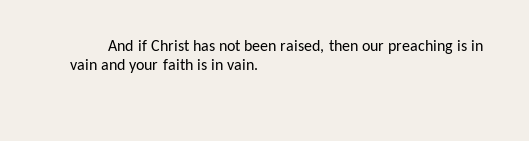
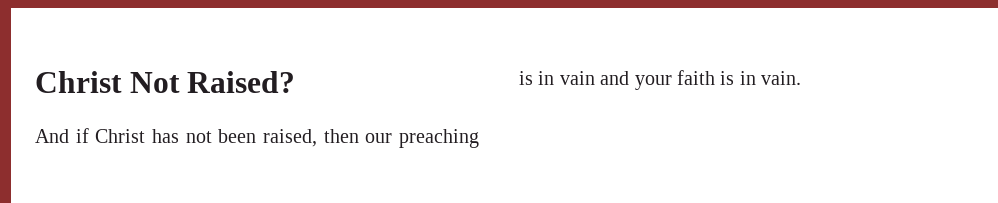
(108, 45) none -> [35,71,296,93] Christ Not Raised? //

